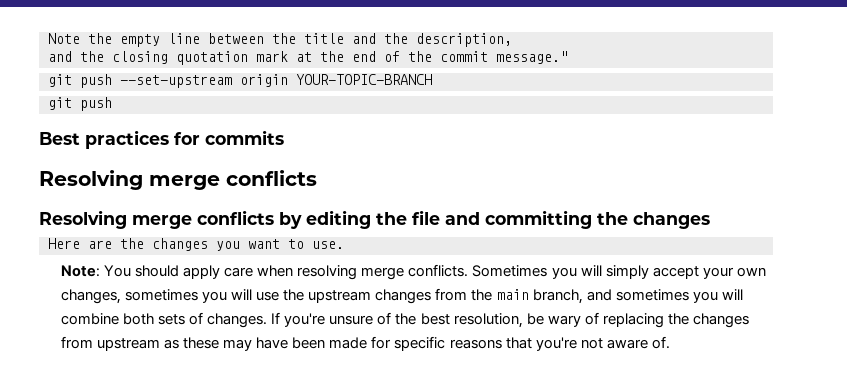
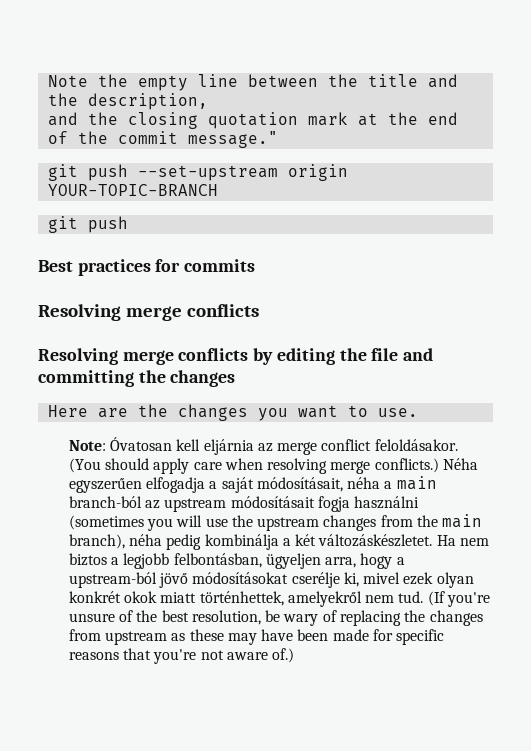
[104,265,132,277] You -> [109,437,458,455] [68,458,101,473] Óvatosan kell eljárnia az merge conflict feloldásakor. (You
[408,264,766,279] [61,289,199,304] conflicts. Sometimes you will simply accept your own changes, sometimes -> [374,458,479,473] [68,476,437,493] [68,496,420,512] [68,515,144,530] conflicts.) Néha egyszerűen elfogadja a saját módosításait, néha a main branch-ból az upstream módosításait fogja használni (sometimes
[532,289,743,304] [61,312,281,328] branch, and sometimes you will combine both sets of changes. If -> [68,534,490,550] [68,553,405,569] [68,572,474,588] [68,591,445,607] branch), néha pedig kombinálja a két változáskészletet. Ha nem biztos a legjobb felbontásban, ügyeljen arra, hogy a upstream-ból jövő módosításokat cserélje ki, mivel ezek olyan konkrét okok miatt történhettek, amelyekről nem tud. (If
[651,336,670,349] of. -> [272,648,295,663] of.)

